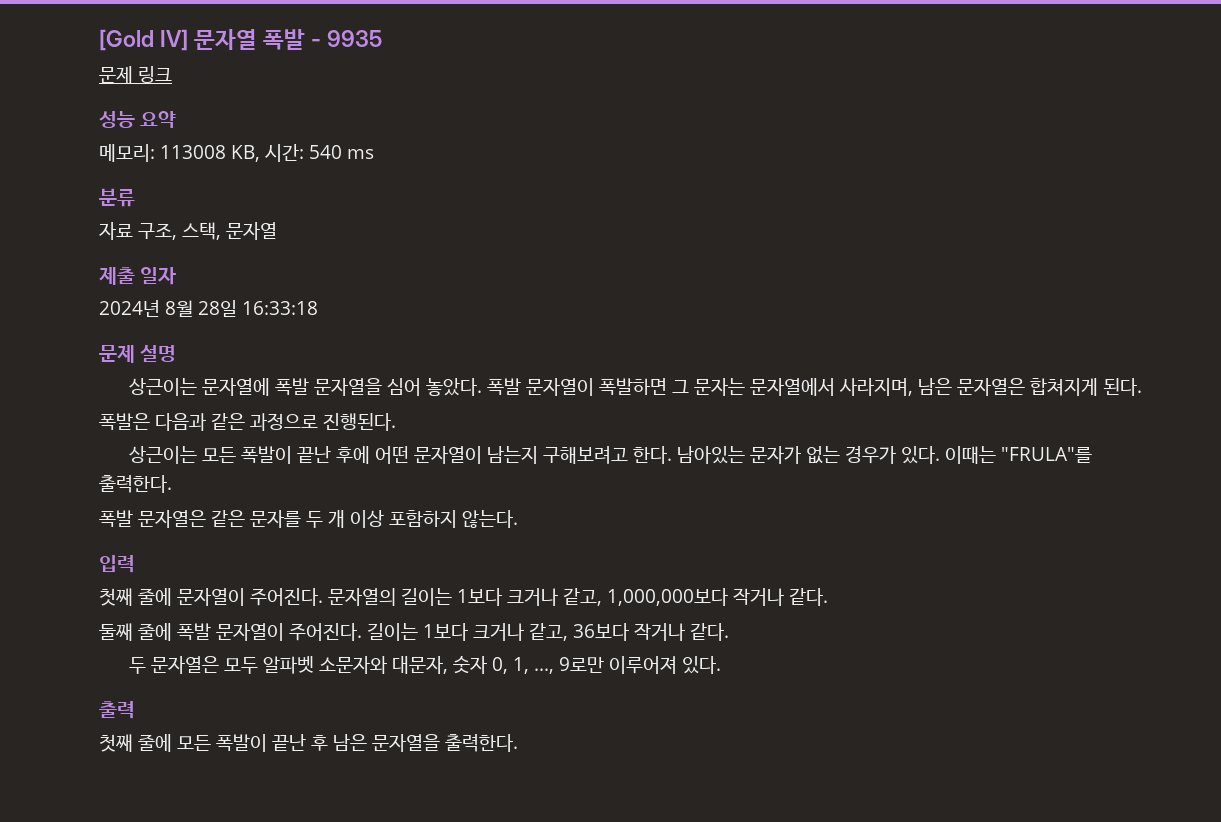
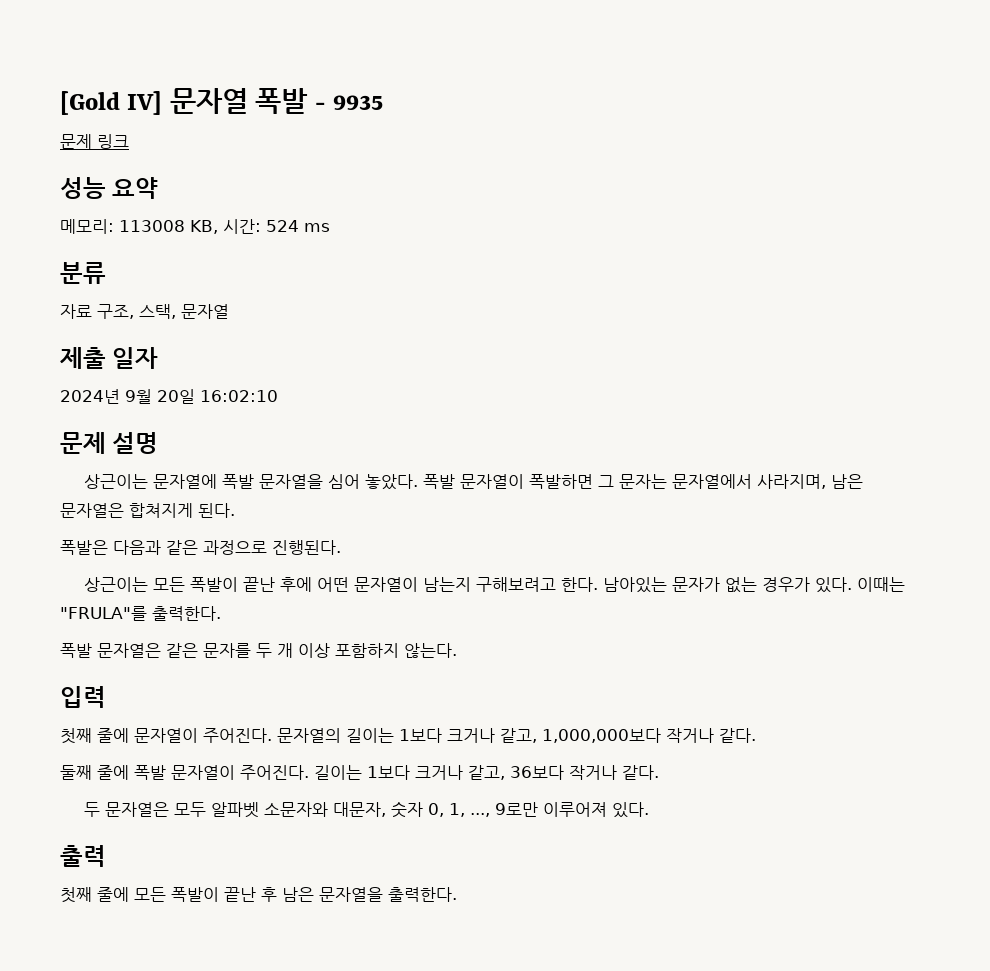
[308,145,342,159] 540 -> [266,220,299,232] 524
[165,300,318,317] 8월 28일 16:33:18 -> [125,389,278,404] 9월 20일 16:02:10

